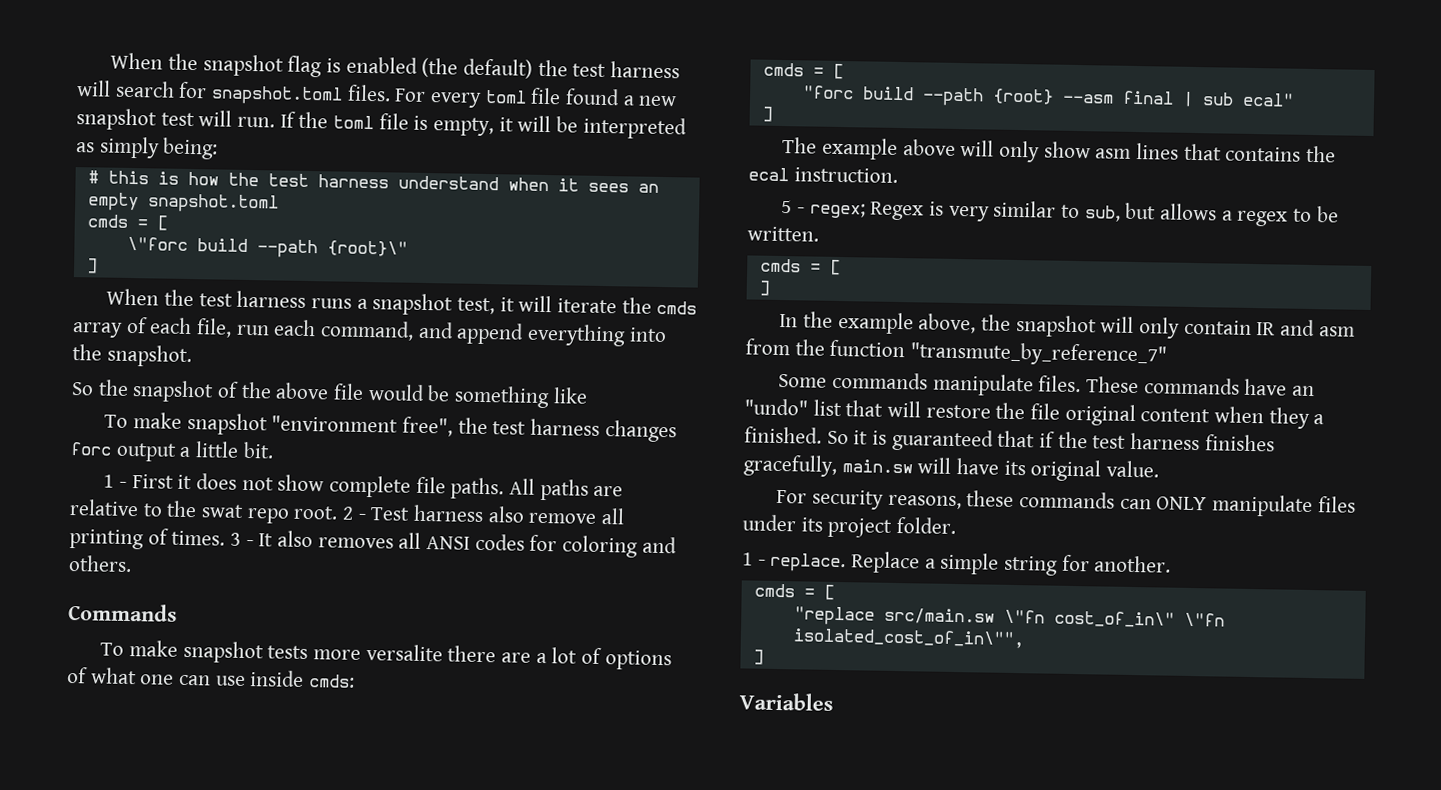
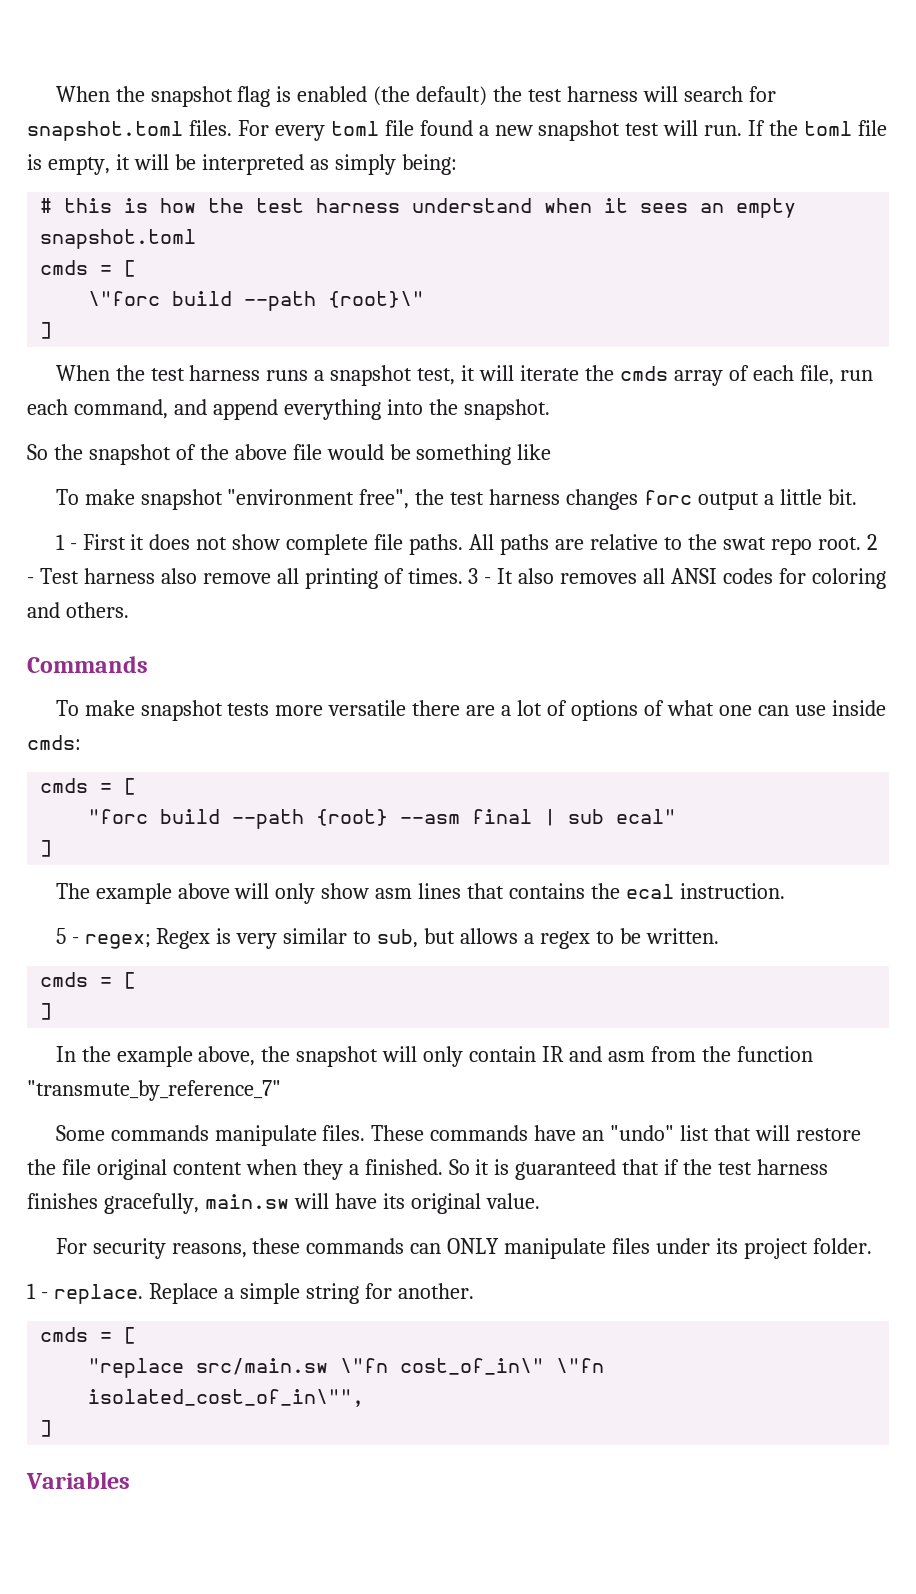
[365,644,443,662] versalite -> [328,700,407,716] versatile

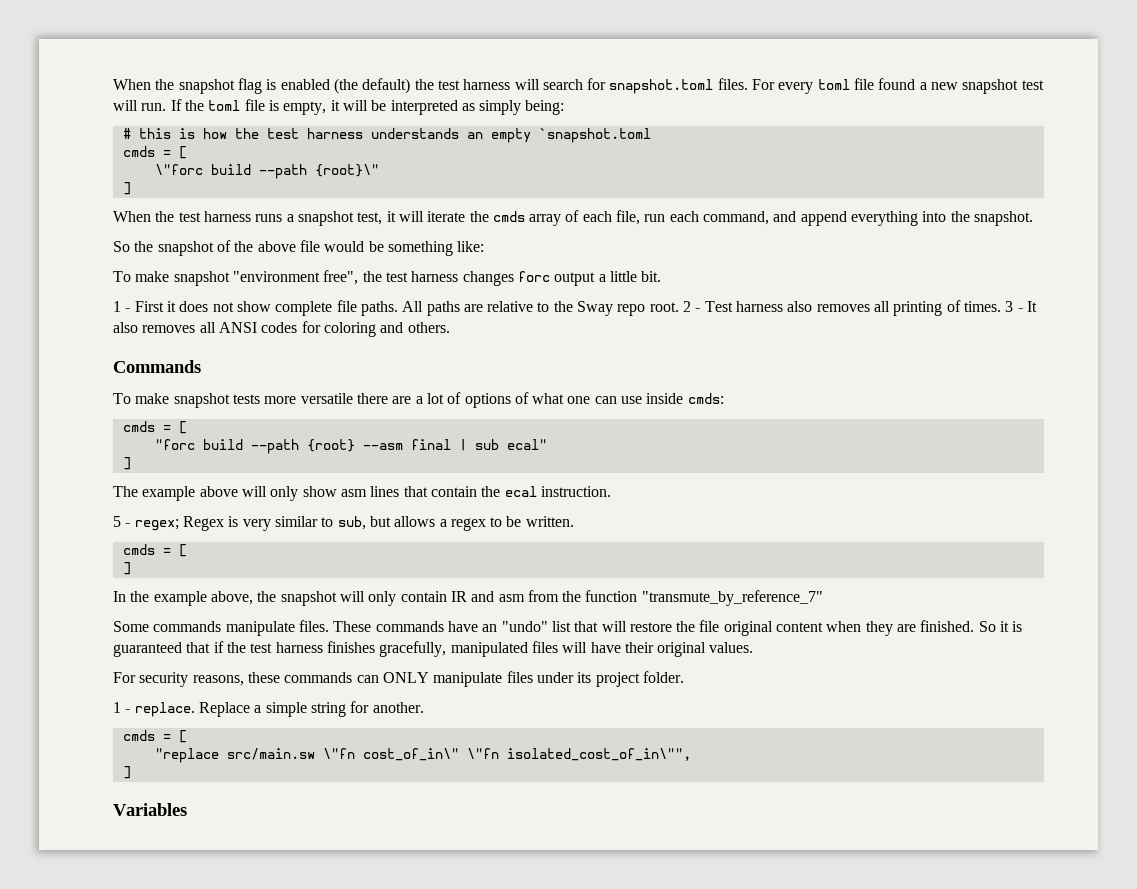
[412,198,689,213] understand when it sees -> [370,128,459,139] understands
[40,229,197,249] snapshot.toml -> [538,128,651,143] `snapshot.toml
[517,444,552,460] like -> [457,241,485,252] like:
[722,537,766,550] swat -> [577,301,614,316] Sway
[202,573,271,584] remove -> [816,304,870,312] removes
[509,883,586,899] contains -> [430,486,477,497] contain
[348,1164,359,1175] a -> [897,624,917,632] are
[204,1193,540,1214] main.sw will have its original value. -> [450,641,754,657] manipulated files will have their original values.

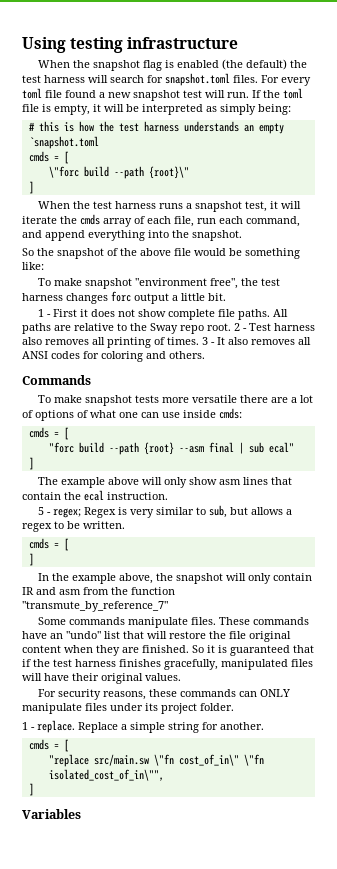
(113, 84) none -> [22,37,239,53] Using testing infrastructure //

